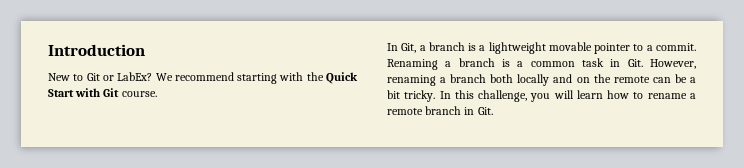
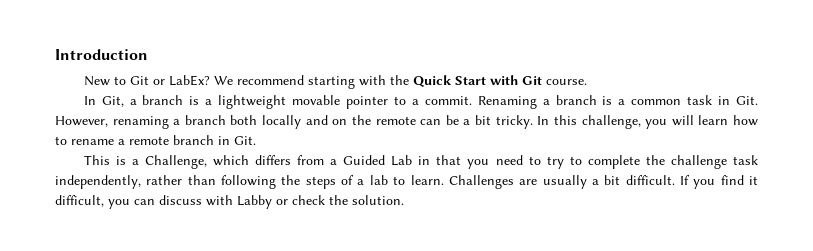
(493, 111) none -> [83,155,758,169] [55,175,759,189] [55,195,404,209] // This is a Challenge, which differs from a Guided Lab in that you need to try to complete the challenge task independently, rather than following the steps of a lab to learn. Challenges are usually a bit difficult. If you find it difficult, you can discuss with Labby or check the solution.

